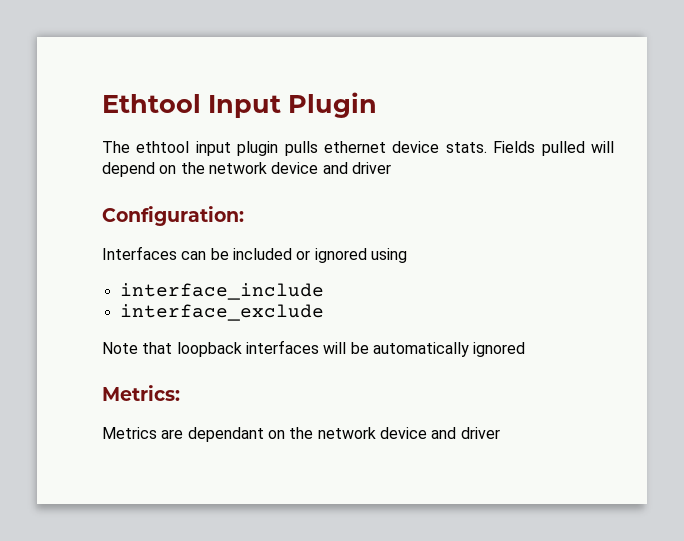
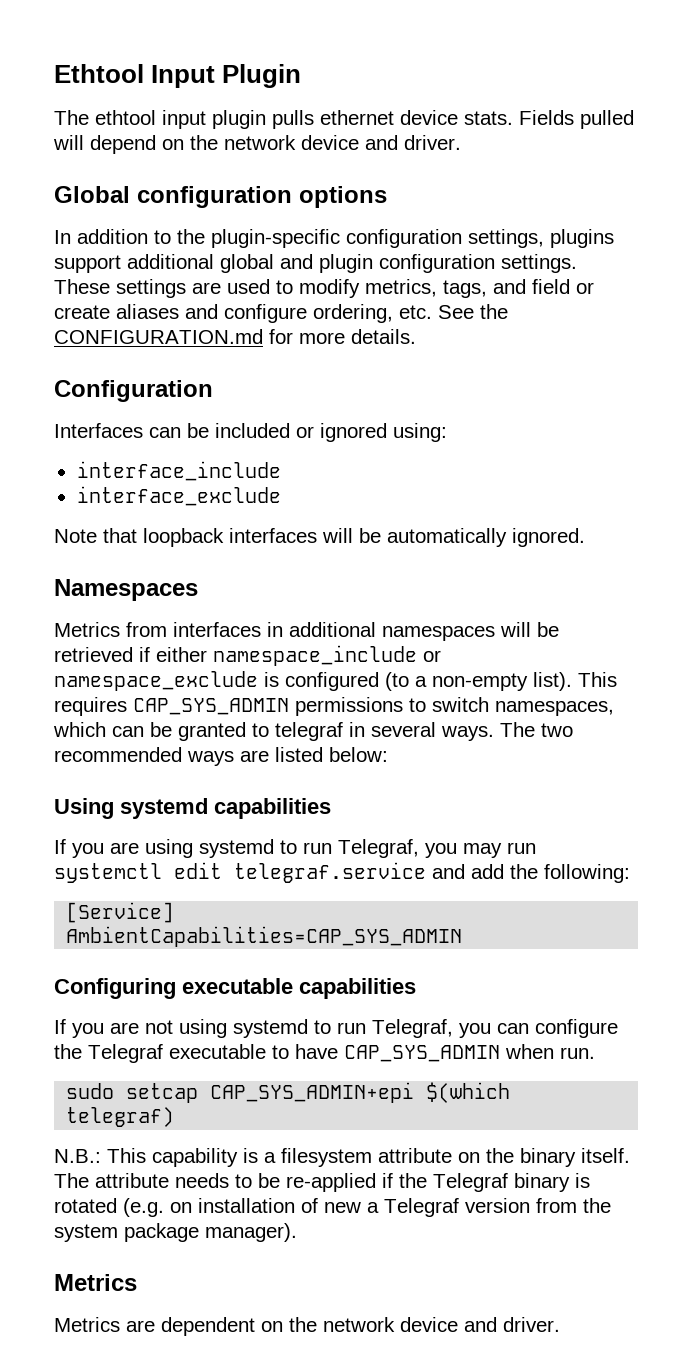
[351,162,391,174] [102,206,244,226] driver // Configuration: -> [404,135,461,150] [54,186,387,208] [54,229,614,248] [54,254,577,273] [54,279,594,298] [54,304,508,323] [54,329,416,344] [54,380,213,402] driver. // Global configuration options // In addition to the plugin-specific configuration settings, plugins support additional global and plugin configuration settings. These settings are used to modify metrics, tags, and field or create aliases and configure ordering, etc. See the CONFIGURATION.md for more details. // Configuration
[370,248,407,263] using -> [393,423,447,442] using:
[473,342,526,357] [102,385,180,401] ignored // Metrics: -> [512,528,585,547] [54,579,198,601] [54,622,559,641] [54,645,441,666] [54,671,617,691] [54,697,614,716] [53,722,573,741] [54,747,388,766] [54,798,331,819] [54,839,536,858] [54,862,630,883] [66,902,175,923] [66,926,463,947] [54,978,416,999] [54,1019,618,1038] [54,1044,595,1063] [66,1082,511,1103] [66,1107,175,1127] [54,1148,630,1167] [54,1173,590,1192] [54,1198,611,1217] [54,1223,297,1242] [54,1274,137,1291] ignored. // Namespaces // Metrics from interfaces in additional namespaces will be retrieved if either namespace_include or namespace_exclude is configured (to a non-empty list). This requires CAP_SYS_ADMIN permissions to switch namespaces, which can be granted to telegraf in several ways. The two recommended ways are listed below: // Using systemd capabilities // If you are using systemd to run Telegraf, you may run systemctl edit telegraf.service and add the following: // [Service] // AmbientCapabilities=CAP_SYS_ADMIN // Configuring executable capabilities // If you are not using systemd to run Telegraf, you can configure the Telegraf executable to have CAP_SYS_ADMIN when run. // sudo setcap CAP_SYS_ADMIN+epi $(which telegraf) // N.B.: This capability is a filesystem attribute on the binary itself. The attribute needs to be re-applied if the Telegraf binary is rotated (e.g. on installation of new a Telegraf version from the system package manager). // Metrics
[187,427,500,442] dependant on the network device and driver -> [161,1317,560,1336] dependent on the network device and driver.

